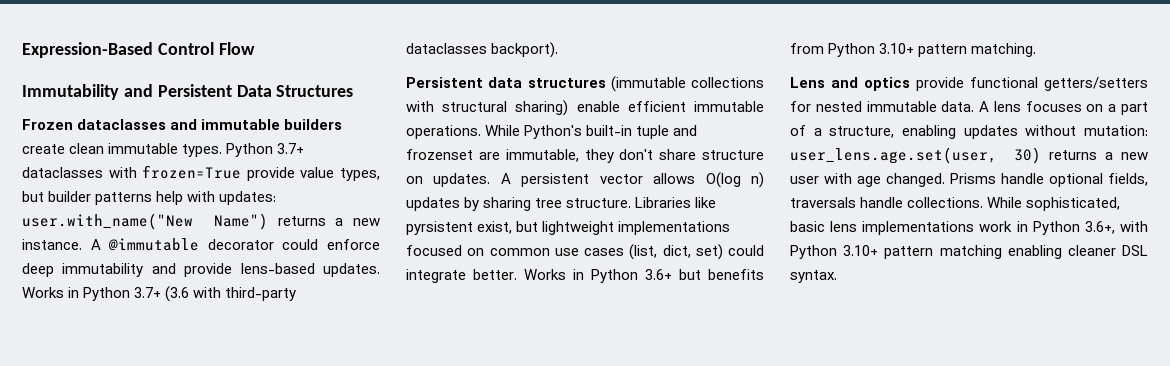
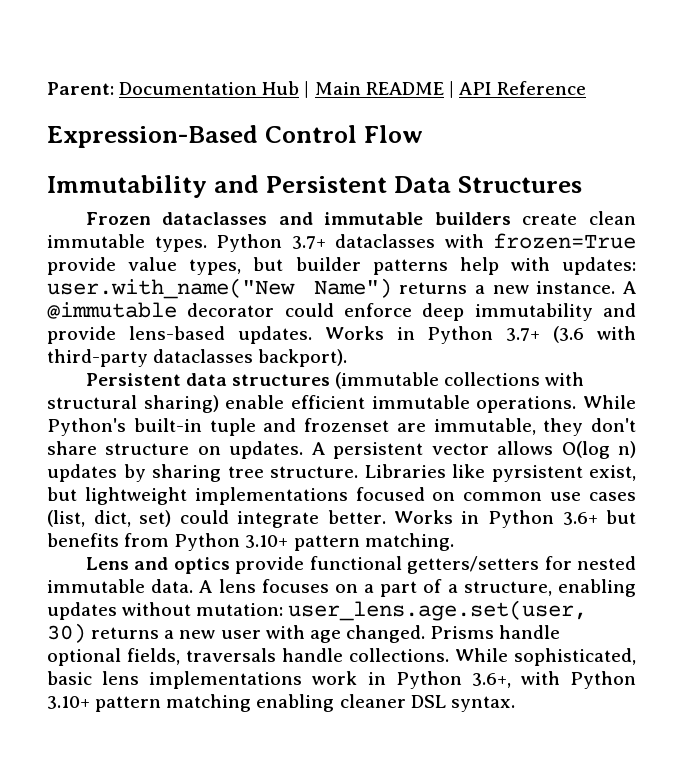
(22, 50) none -> [47,81,587,98] Parent: Documentation Hub | Main README | API Reference //

